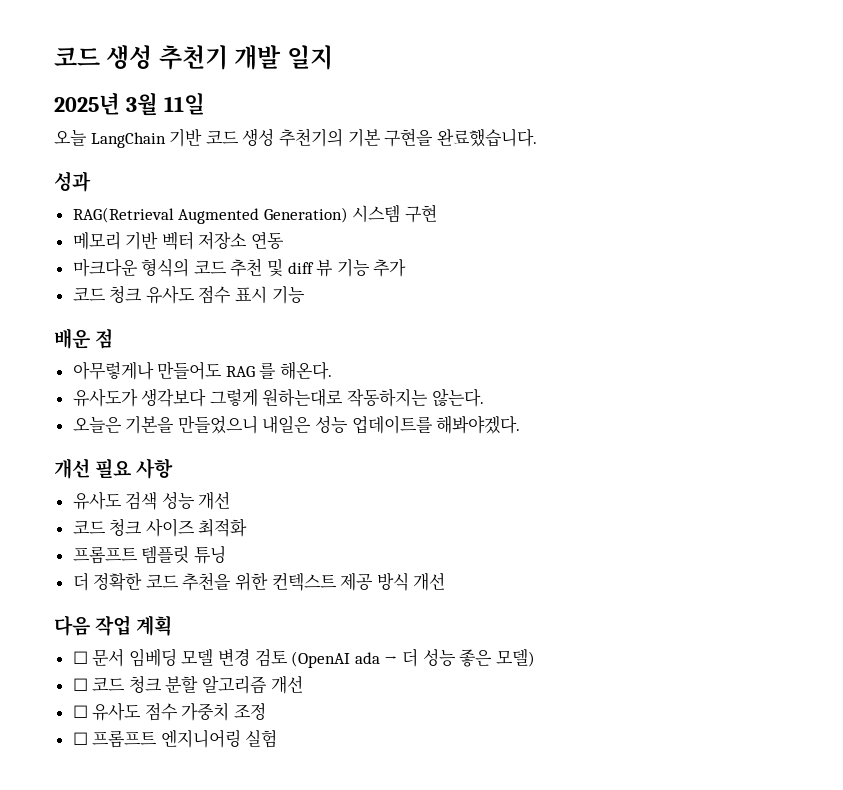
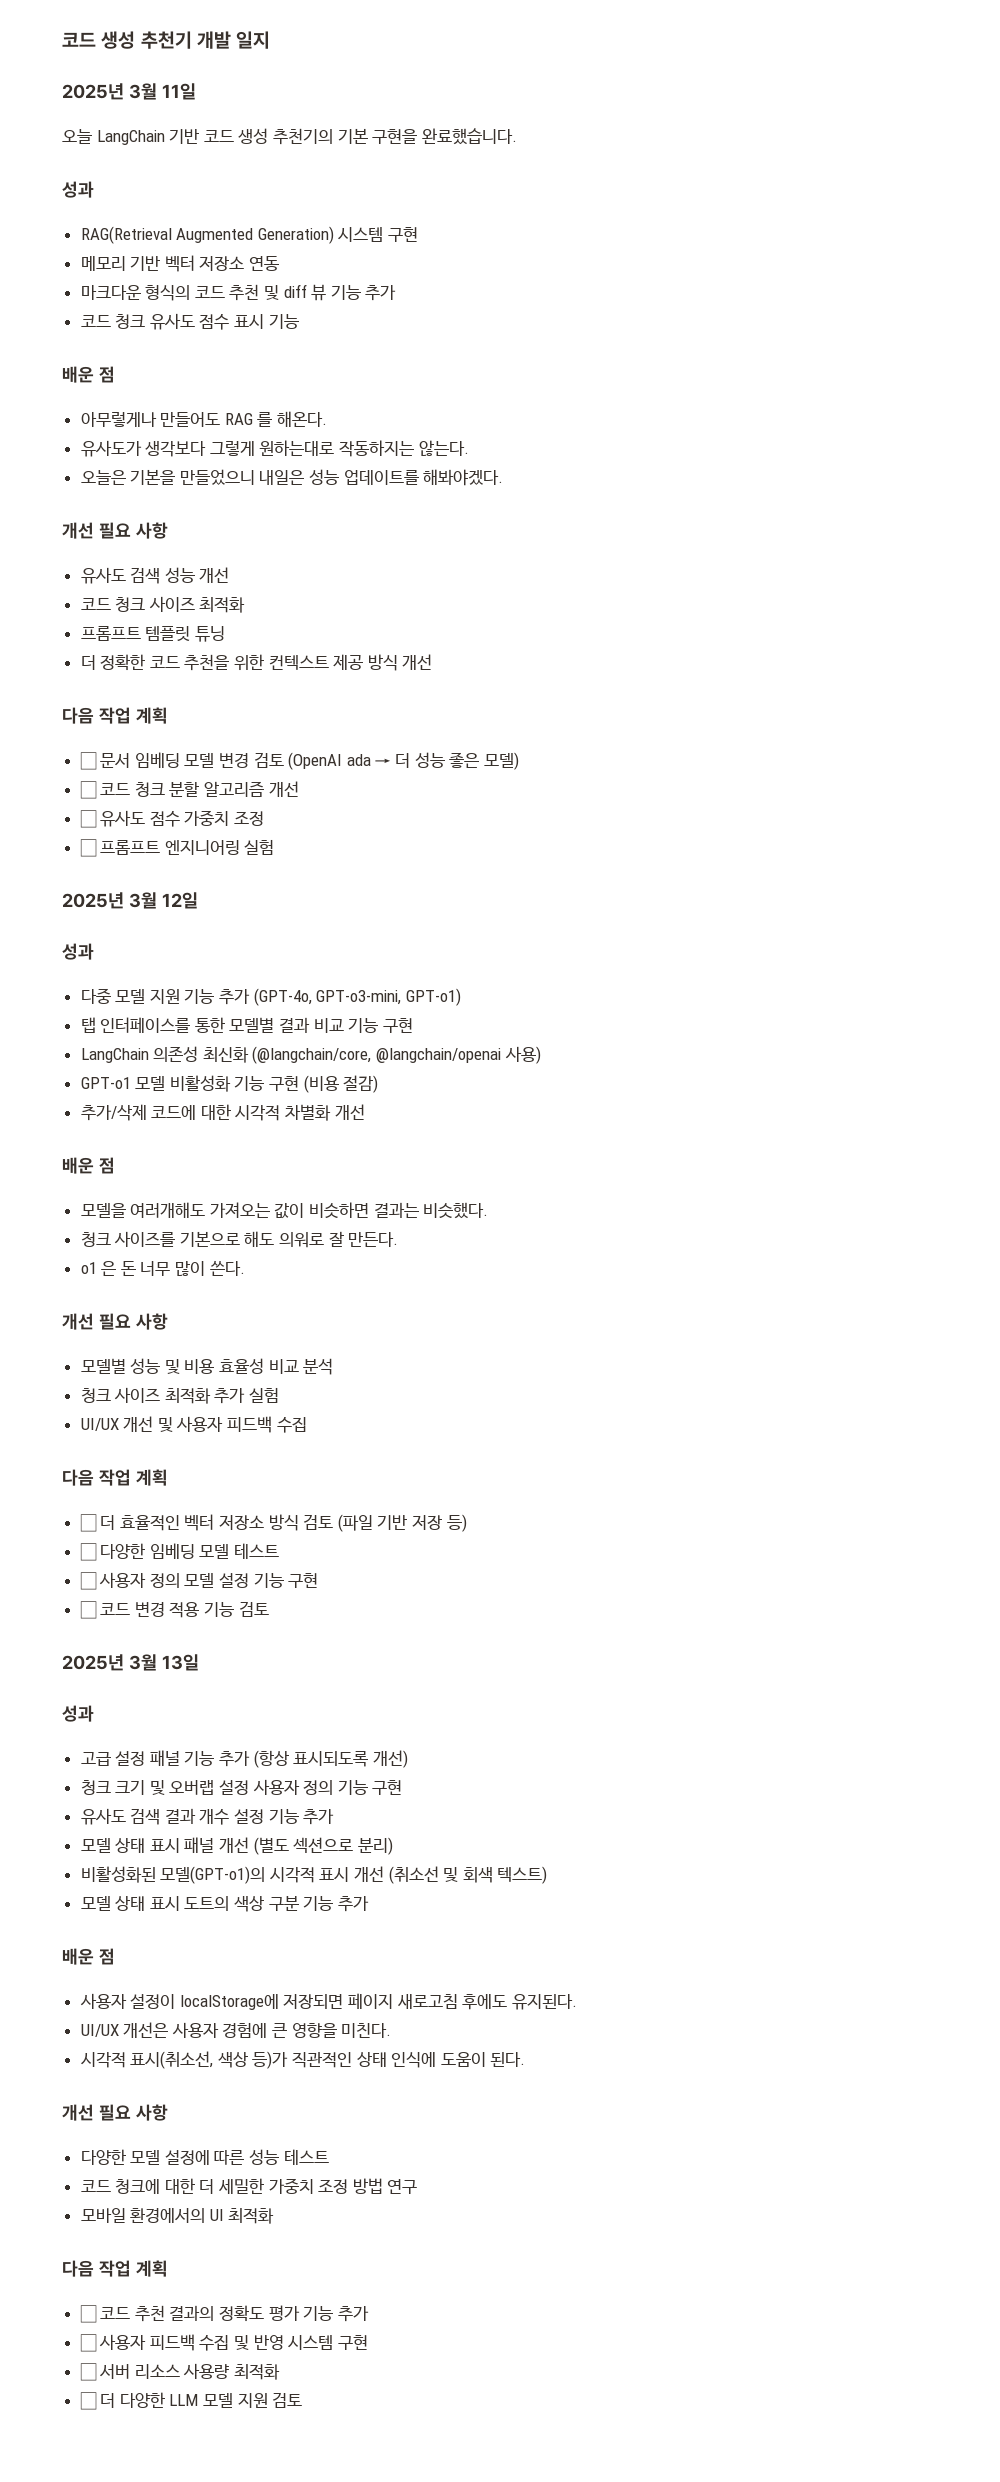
(278, 739) none -> [62,892,198,909] [62,943,94,960] [80,988,461,1006] [80,1017,413,1033] [80,1046,541,1064] [80,1075,379,1093] [80,1104,365,1121] [62,1157,115,1174] [80,1202,489,1219] [80,1231,399,1248] [80,1260,245,1276] [62,1313,168,1330] [80,1358,334,1375] [80,1387,280,1404] [80,1416,307,1433] [62,1469,168,1486] [79,1514,467,1532] [79,1543,280,1561] [79,1572,319,1590] [79,1601,269,1619] [62,1654,199,1671] [62,1705,94,1722] [80,1750,408,1768] [80,1779,403,1795] [80,1808,335,1825] [80,1837,393,1855] [80,1866,548,1884] [80,1896,369,1912] [62,1948,115,1965] [79,1993,577,2010] [80,2022,392,2038] [80,2051,526,2069] [62,2104,168,2121] [80,2149,329,2165] [80,2178,418,2194] [80,2208,275,2224] [62,2260,168,2277] [79,2305,369,2323] [79,2334,368,2352] [79,2363,281,2381] [79,2392,303,2410] // 2025년 3월 12일 // 성과 // 다중 모델 지원 기능 추가 (GPT-4o, GPT-o3-mini, GPT-o1) // 탭 인터페이스를 통한 모델별 결과 비교 기능 구현 // LangChain 의존성 최신화 (@langchain/core, @langchain/openai 사용) // GPT-o1 모델 비활성화 기능 구현 (비용 절감) // 추가/삭제 코드에 대한 시각적 차별화 개선 // 배운 점 // 모델을 여러개해도 가져오는 값이 비슷하면 결과는 비슷했다. // 청크 사이즈를 기본으로 해도 의워로 잘 만든다. // o1 은 돈 너무 많이 쓴다. // 개선 필요 사항 // 모델별 성능 및 비용 효율성 비교 분석 // 청크 사이즈 최적화 추가 실험 // UI/UX 개선 및 사용자 피드백 수집 // 다음 작업 계획 // ☐ 더 효율적인 벡터 저장소 방식 검토 (파일 기반 저장 등) // ☐ 다양한 임베딩 모델 테스트 // ☐ 사용자 정의 모델 설정 기능 구현 // ☐ 코드 변경 적용 기능 검토 // 2025년 3월 13일 // 성과 // 고급 설정 패널 기능 추가 (항상 표시되도록 개선) // 청크 크기 및 오버랩 설정 사용자 정의 기능 구현 // 유사도 검색 결과 개수 설정 기능 추가 // 모델 상태 표시 패널 개선 (별도 섹션으로 분리) // 비활성화된 모델(GPT-o1)의 시각적 표시 개선 (취소선 및 회색 텍스트) // 모델 상태 표시 도트의 색상 구분 기능 추가 // 배운 점 // 사용자 설정이 localStorage에 저장되면 페이지 새로고침 후에도 유지된다. // UI/UX 개선은 사용자 경험에 큰 영향을 미친다. // 시각적 표시(취소선, 색상 등)가 직관적인 상태 인식에 도움이 된다. // 개선 필요 사항 // 다양한 모델 설정에 따른 성능 테스트 // 코드 청크에 대한 더 세밀한 가중치 조정 방법 연구 // 모바일 환경에서의 UI 최적화 // 다음 작업 계획 // ☐ 코드 추천 결과의 정확도 평가 기능 추가 // ☐ 사용자 피드백 수집 및 반영 시스템 구현 // ☐ 서버 리소스 사용량 최적화 // ☐ 더 다양한 LLM 모델 지원 검토

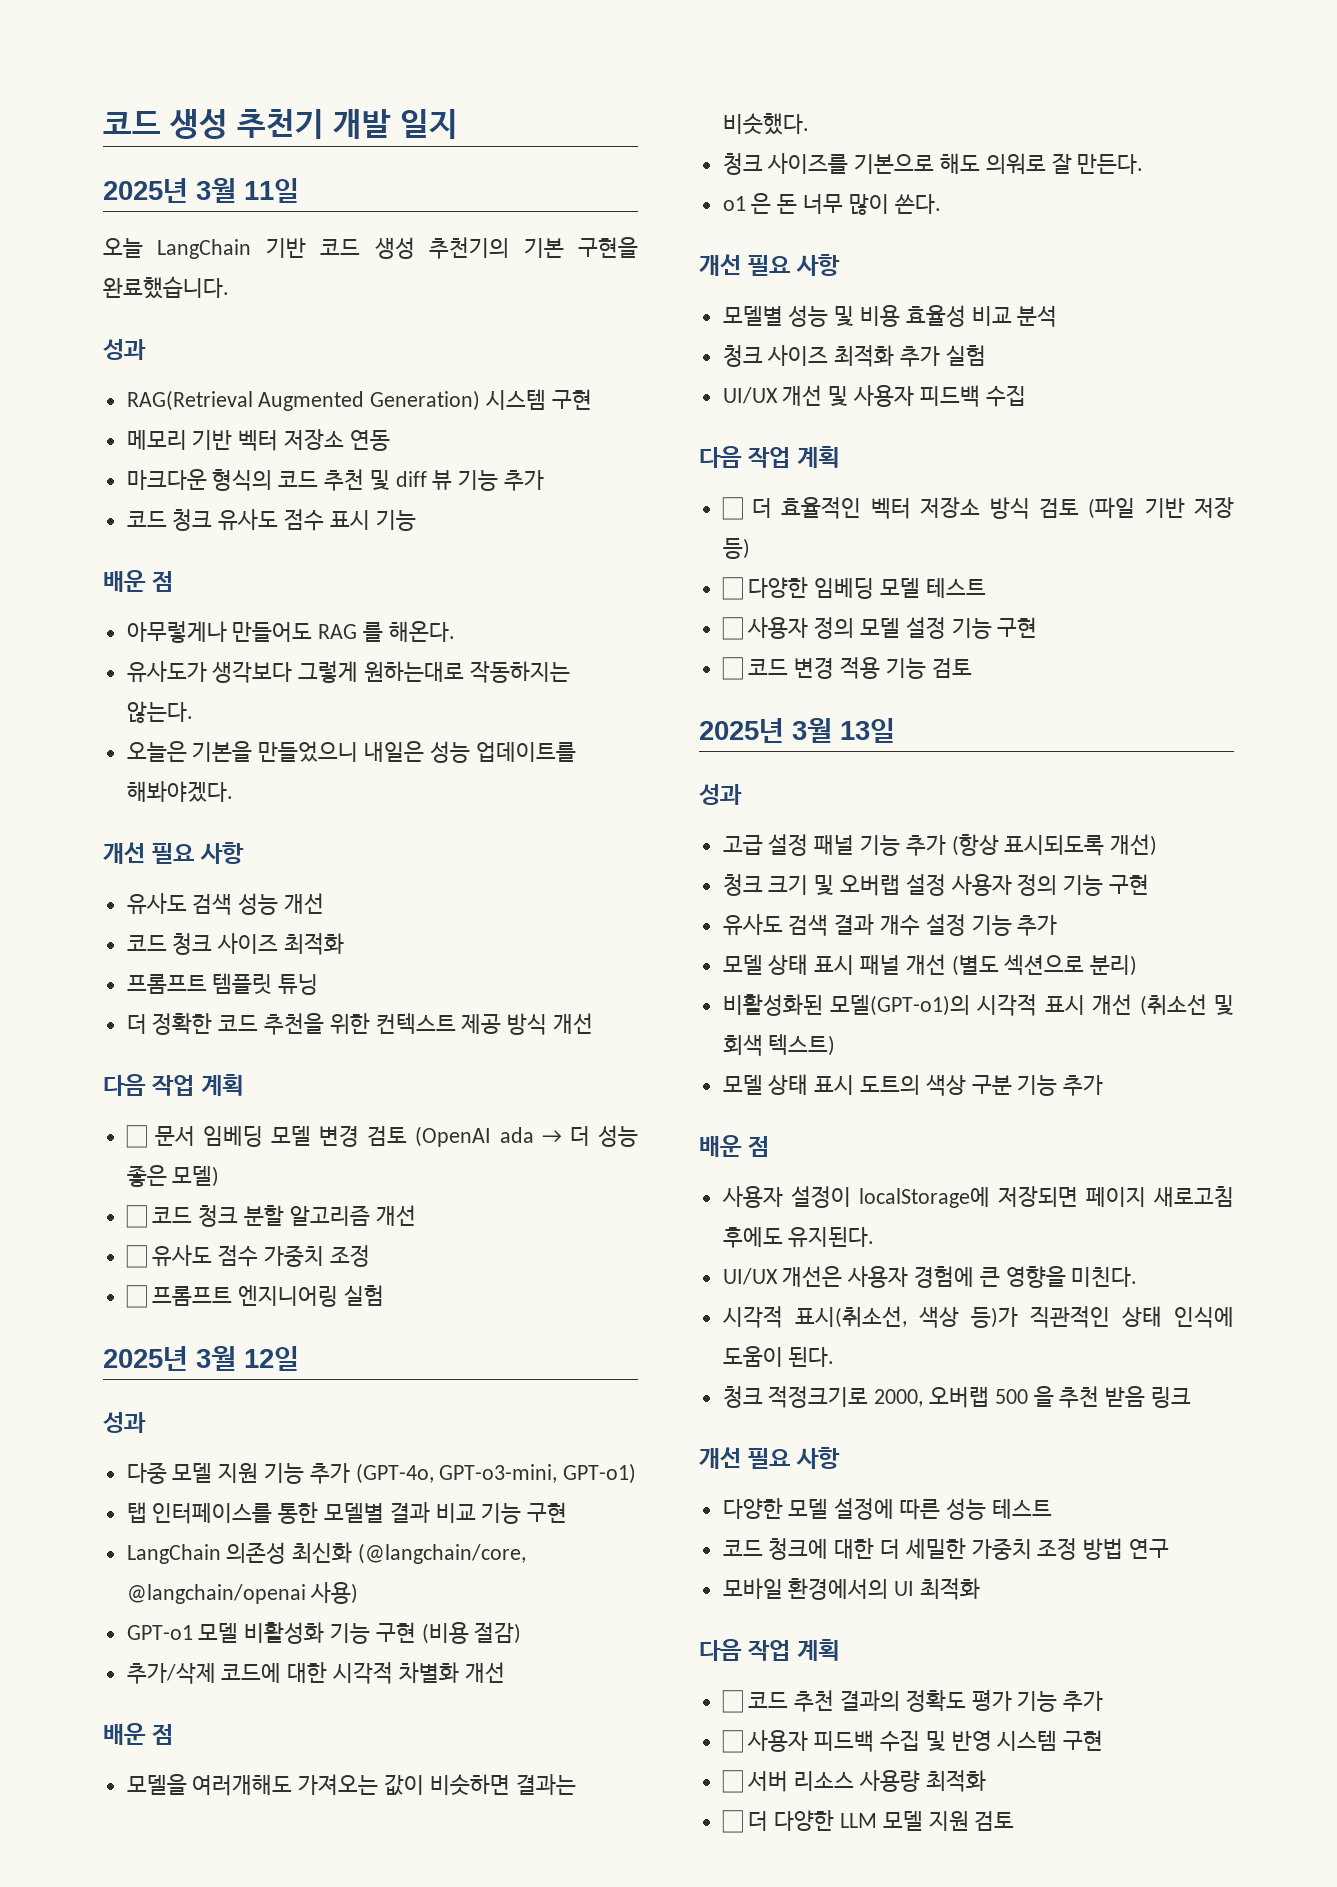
(526, 2059) none -> [722,1386,1192,1408] // 청크 적정크기로 2000, 오버랩 500 을 추천 받음 링크

